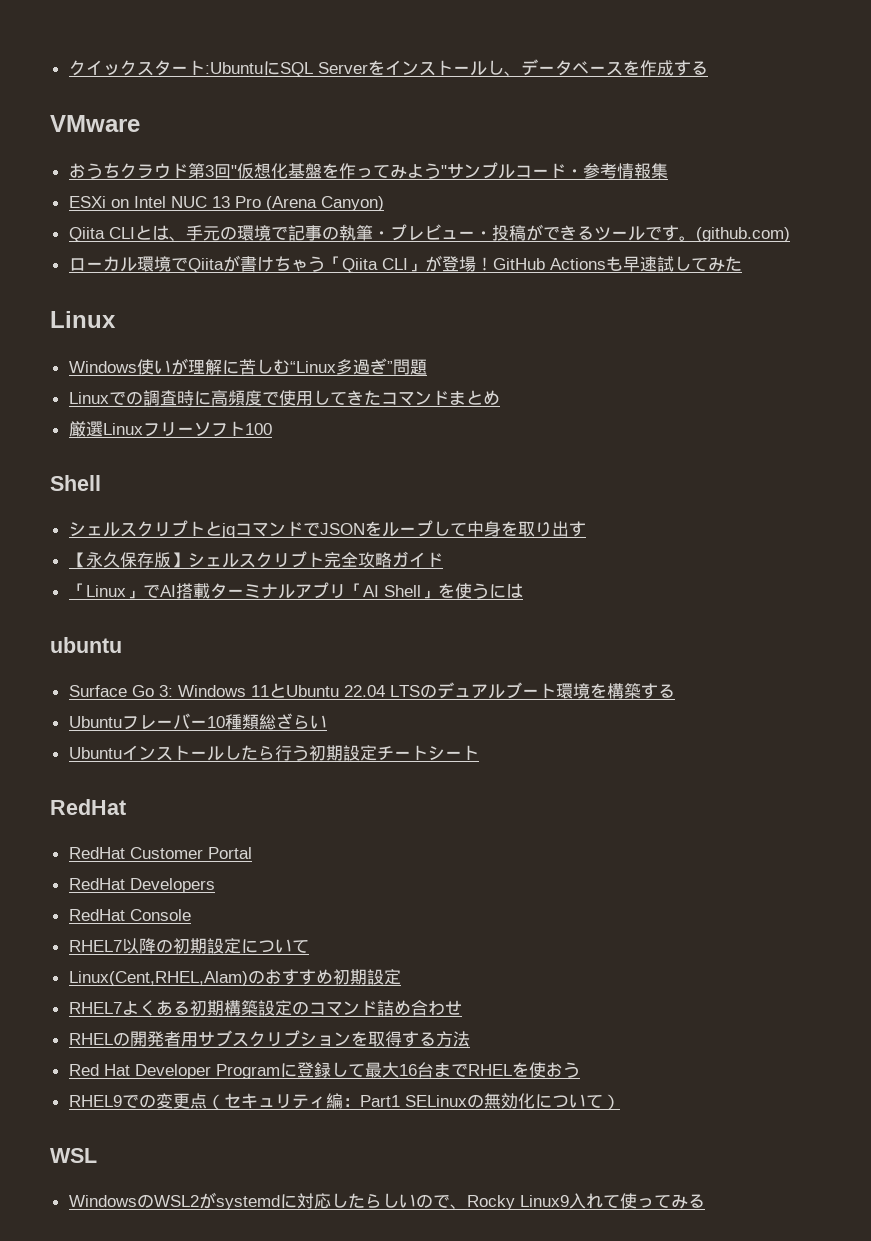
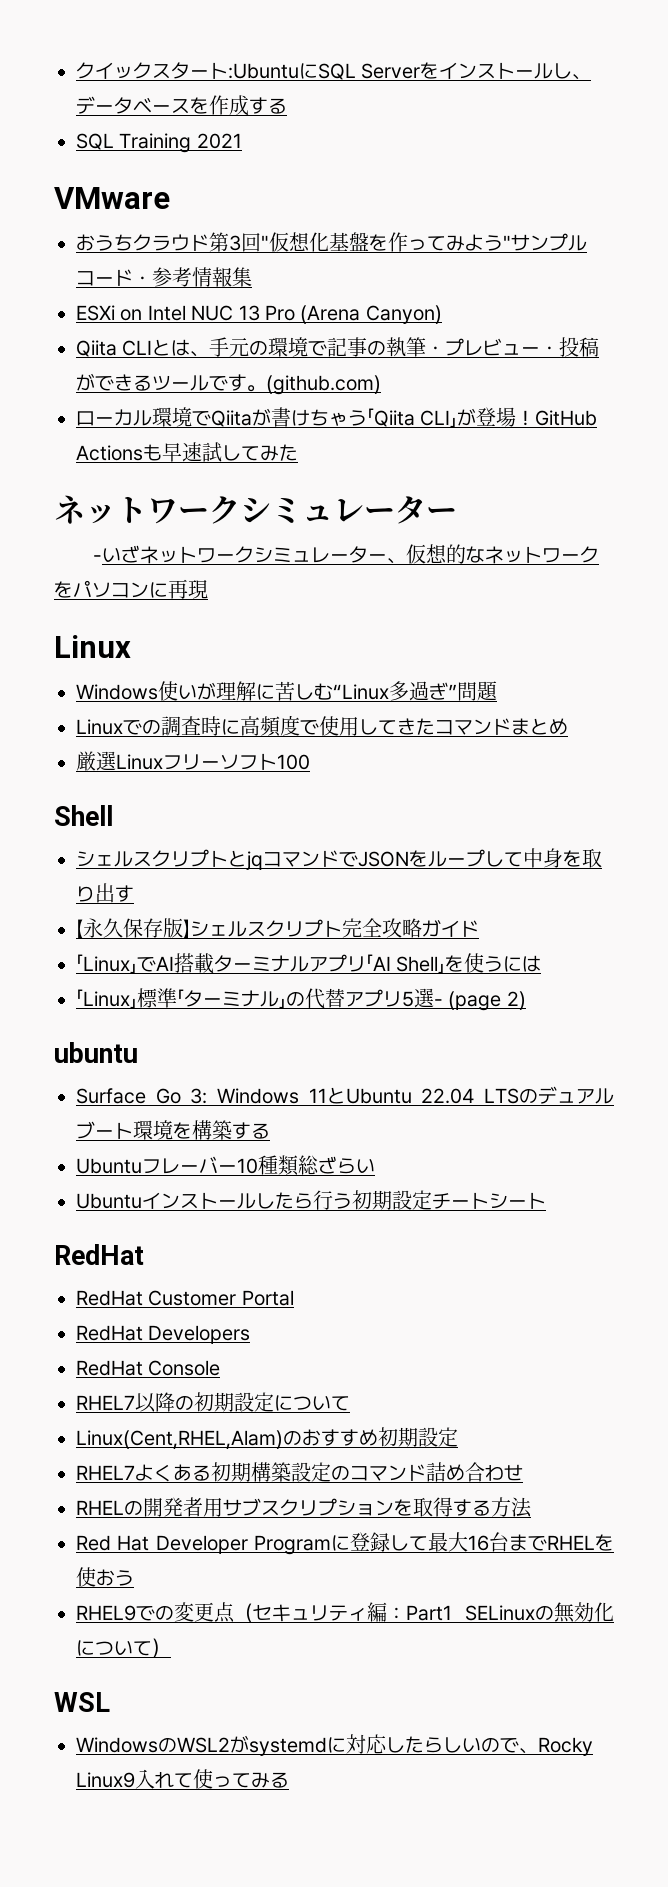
(708, 68) none -> [76,133,242,153] // SQL Training 2021
(742, 263) none -> [54,495,457,524] [92,544,599,564] [54,579,208,599] // ネットワークシミュレーター // -いざネットワークシミュレーター、仮想的なネットワークをパソコンに再現
(523, 590) none -> [76,988,526,1011] // 「Linux」標準「ターミナル」の代替アプリ5選- (page 2)

